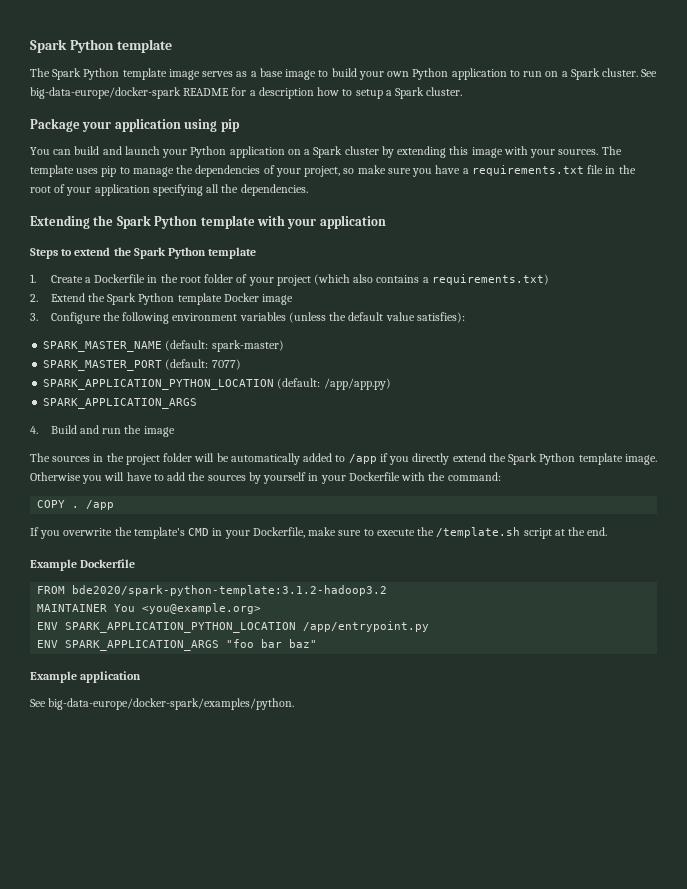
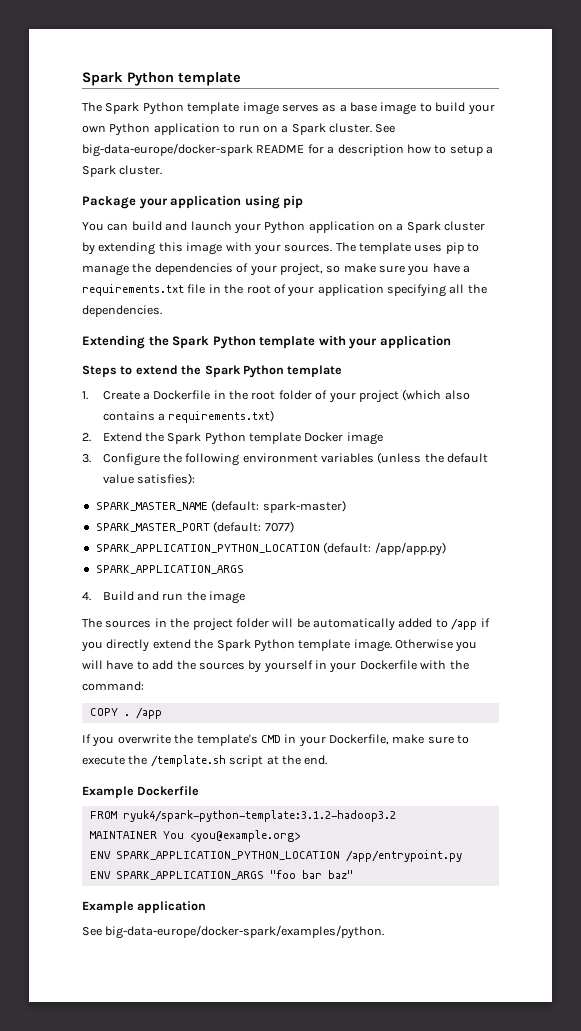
[72,585,388,596] bde2020/spark-python-template:3.1.2-hadoop3.2 -> [122,810,396,822] ryuk4/spark-python-template:3.1.2-hadoop3.2

